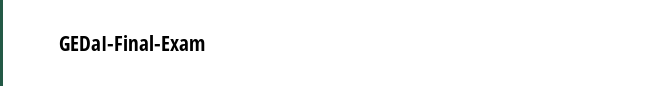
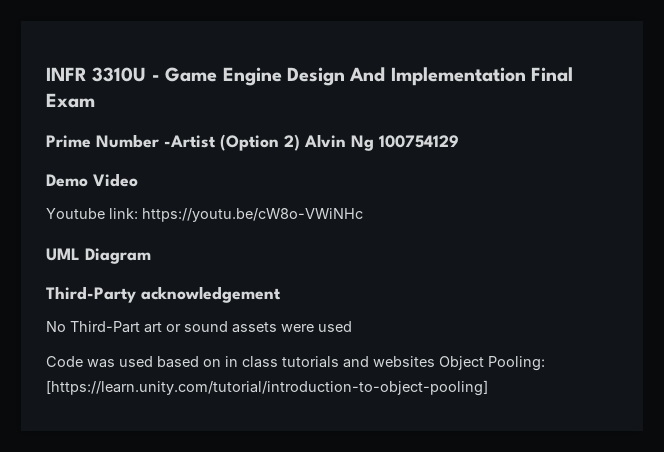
[59,35,205,51] GEDaI-Final-Exam -> [46,67,574,86] [46,93,95,108] [46,134,459,151] [46,173,138,187] [46,208,363,222] [46,248,151,264] [46,286,281,303] [46,321,352,333] [46,356,545,371] [46,380,488,396] INFR 3310U - Game Engine Design And Implementation Final Exam // Prime Number -Artist (Option 2) Alvin Ng 100754129 // Demo Video // Youtube link: https://youtu.be/cW8o-VWiNHc // UML Diagram // Third-Party acknowledgement // No Third-Part art or sound assets were used // Code was used based on in class tutorials and websites Object Pooling: [https://learn.unity.com/tutorial/introduction-to-object-pooling]

